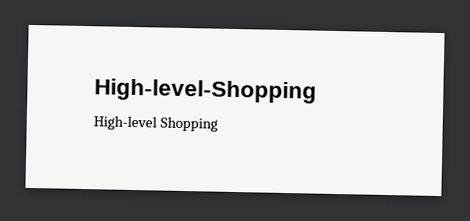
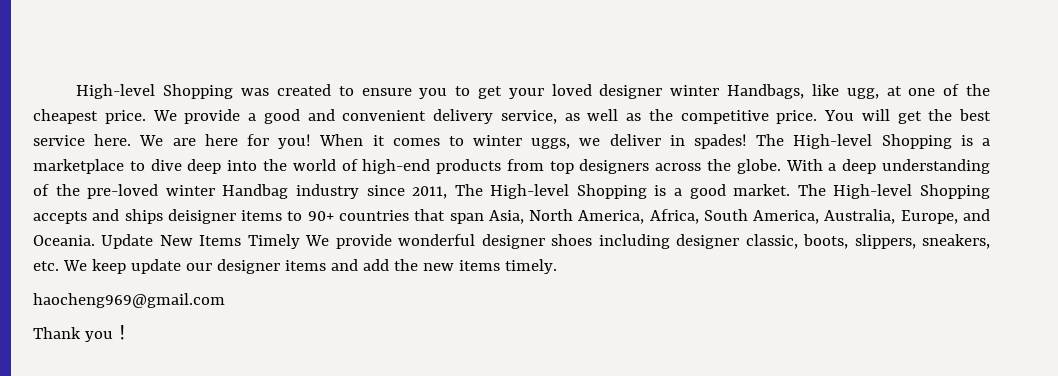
[94,78,317,104] [93,115,218,132] High-level-Shopping // High-level Shopping -> [76,84,990,99] [33,109,991,124] [33,134,990,149] [33,159,990,174] [33,184,991,199] [33,209,991,224] [33,234,991,249] [33,259,557,274] [33,293,225,308] [33,325,132,342] High-level Shopping was created to ensure you to get your loved designer winter Handbags, like ugg, at one of the cheapest price. We provide a good and convenient delivery service, as well as the competitive price. You will get the best service here. We are here for you! When it comes to winter uggs, we deliver in spades! The High-level Shopping is a marketplace to dive deep into the world of high-end products from top designers across the globe. With a deep understanding of the pre-loved winter Handbag industry since 2011, The High-level Shopping is a good market. The High-level Shopping accepts and ships deisigner items to 90+ countries that span Asia, North America, Africa, South America, Australia, Europe, and Oceania. Update New Items Timely We provide wonderful designer shoes including designer classic, boots, slippers, sneakers, etc. We keep update our designer items and add the new items timely. // haocheng969@gmail.com // Thank you！

